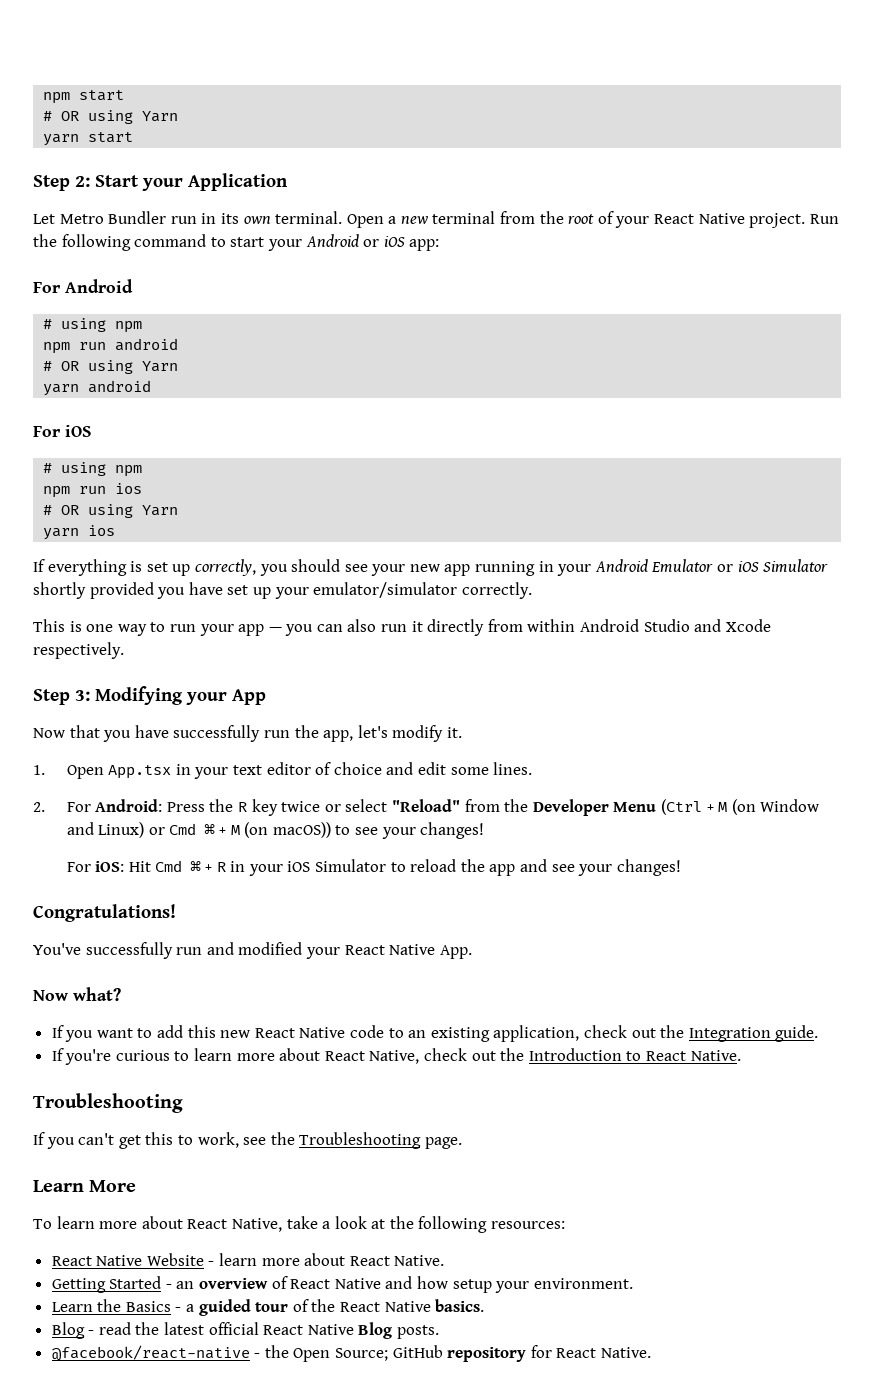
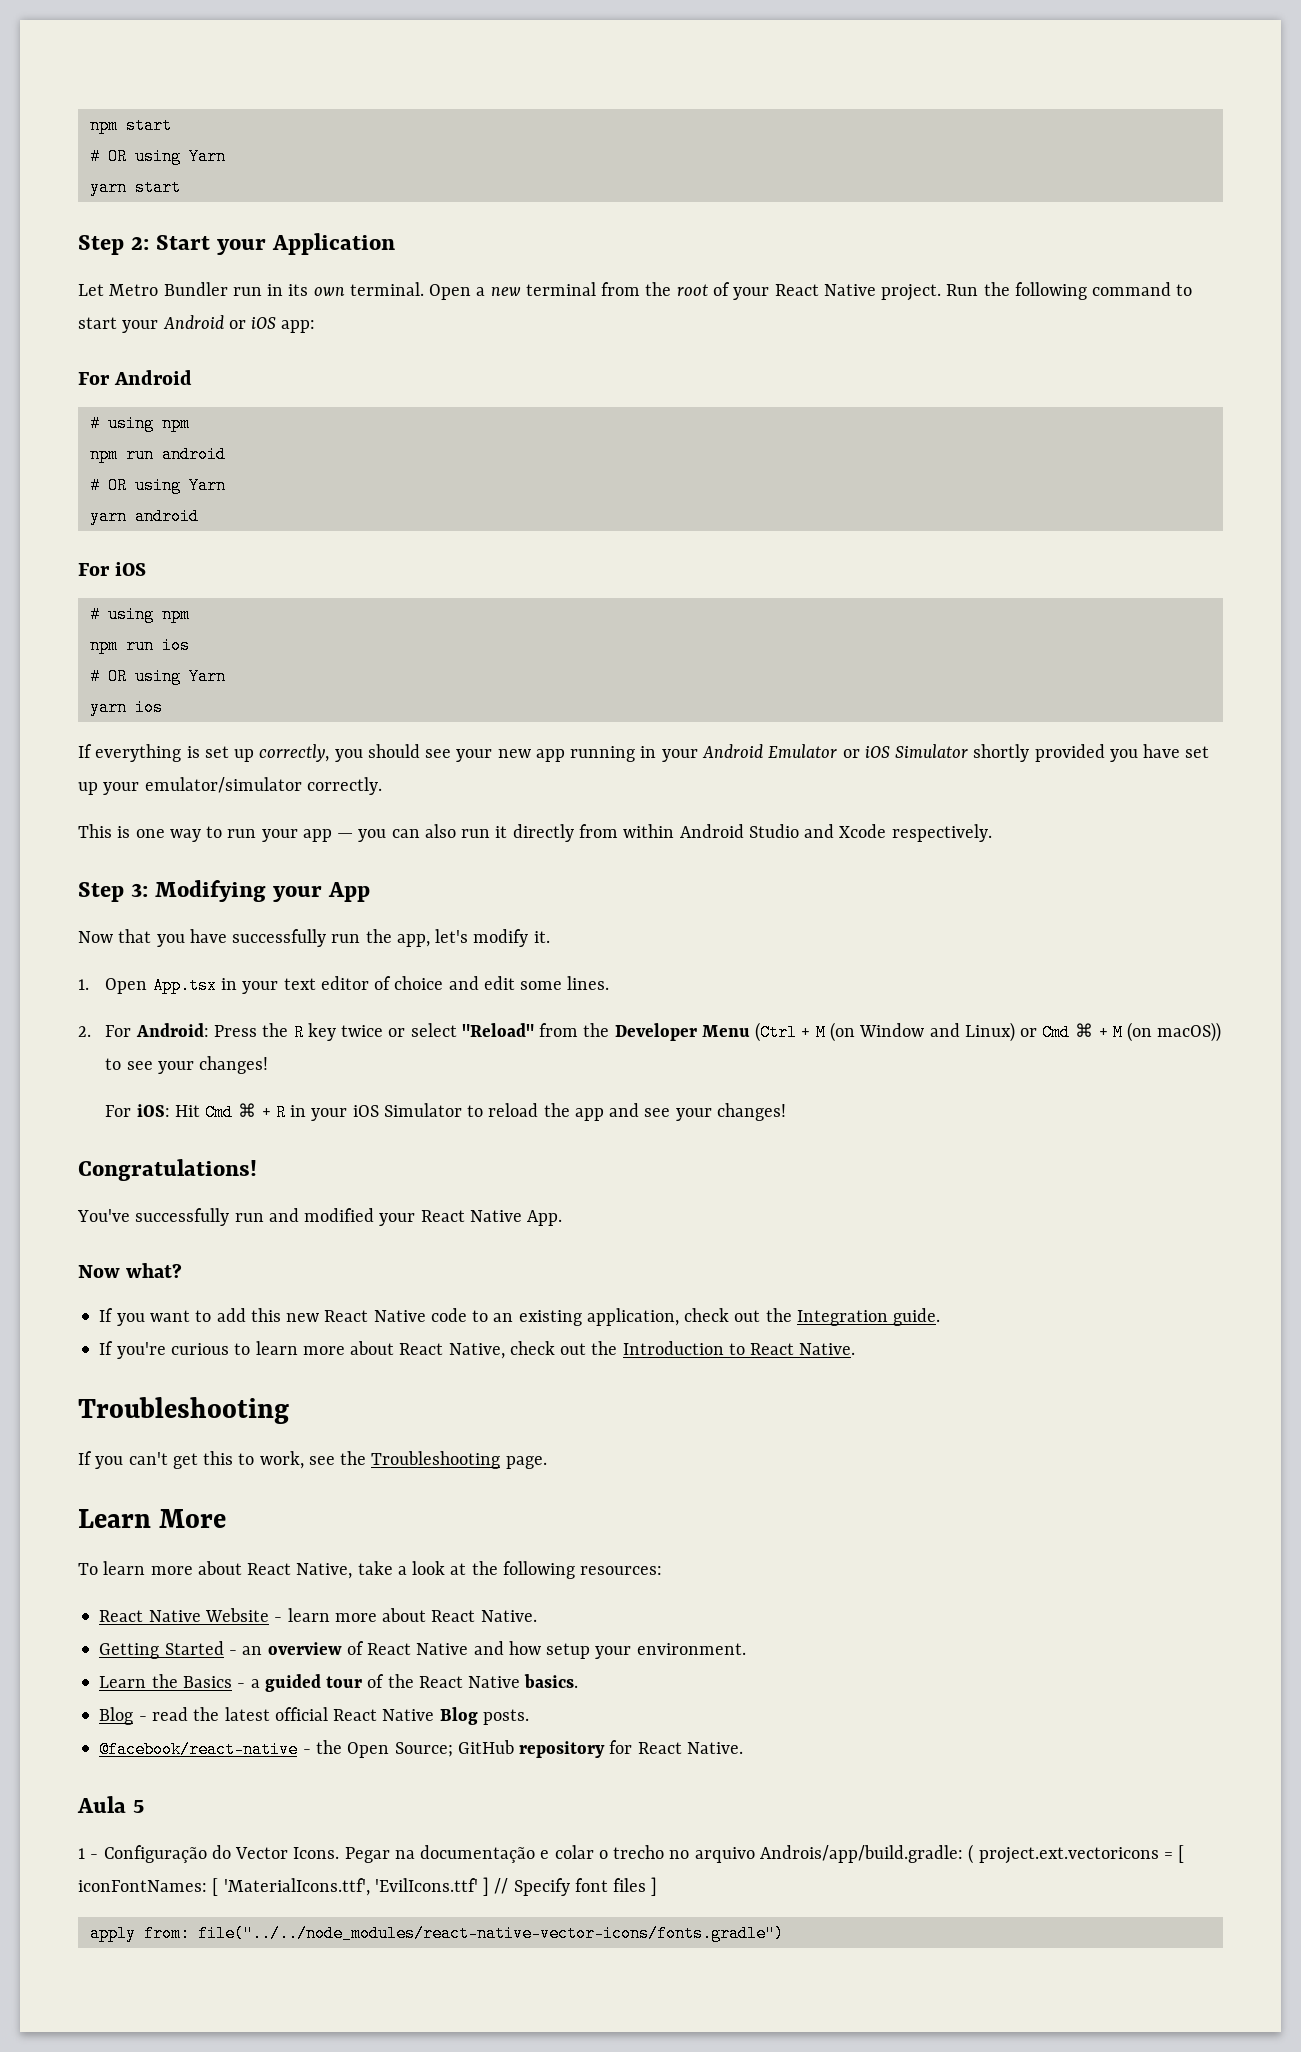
(652, 1352) none -> [77,1796,145,1813] [78,1844,1185,1864] [78,1877,658,1896] [89,1925,784,1942] // Aula 5 // 1 - Configuração do Vector Icons. Pegar na documentação e colar o trecho no arquivo Androis/app/build.gradle: ( project.ext.vectoricons = [ iconFontNames: [ 'MaterialIcons.ttf', 'EvilIcons.ttf' ] // Specify font files ] // apply from: file("../../node_modules/react-native-vector-icons/fonts.gradle")

